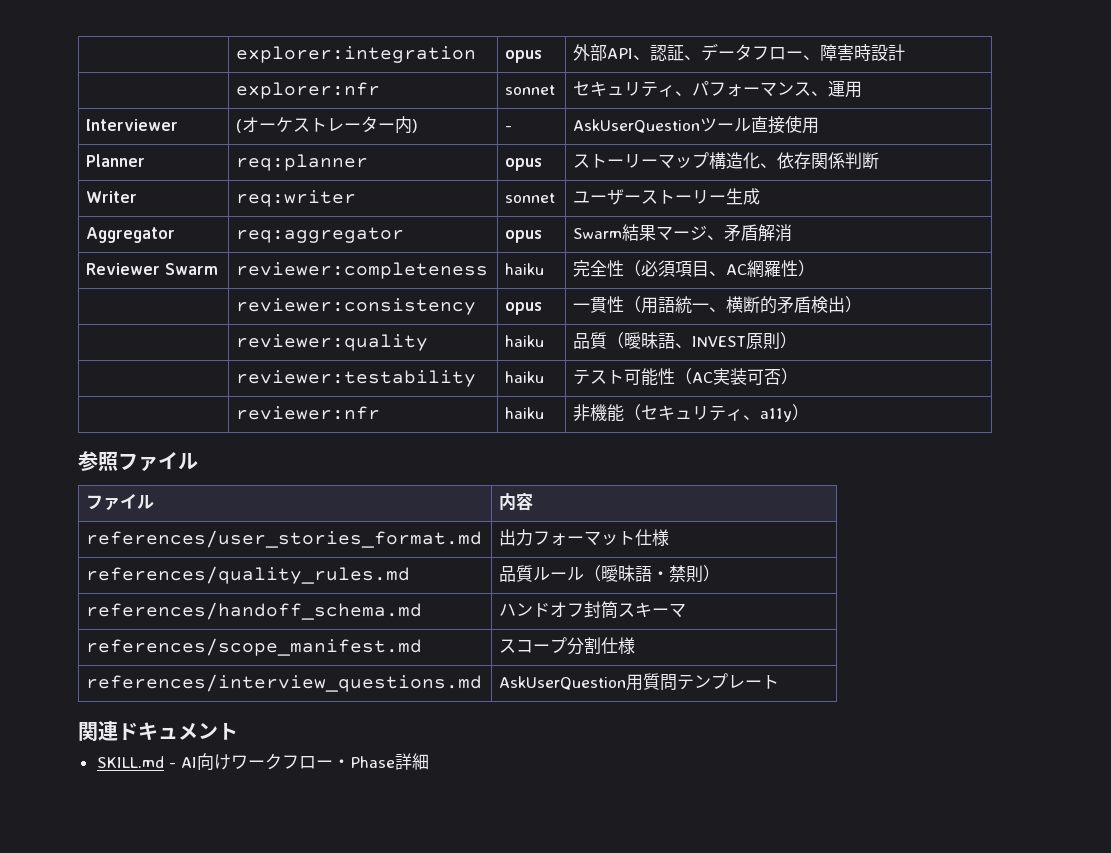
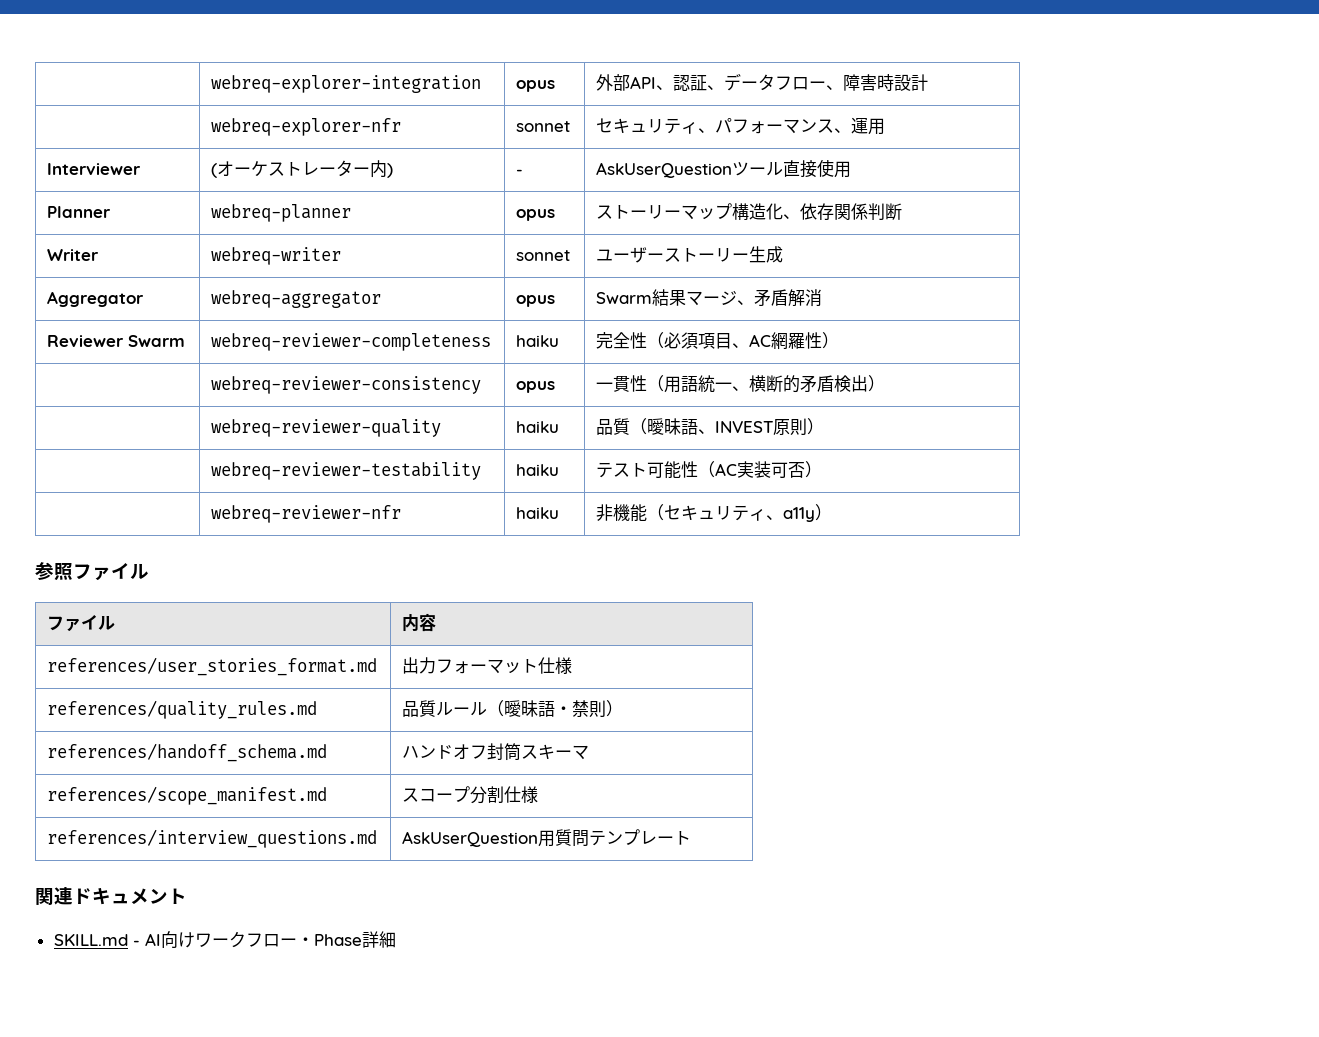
[236,46,477,63] | explorer:integration -> [211,75,482,93] | webreq-explorer-integration
[236,82,381,99] explorer:nfr -> [211,118,402,136] webreq-explorer-nfr
[236,154,369,171] req:planner -> [211,204,352,222] webreq-planner
[236,190,357,207] req:writer -> [211,247,342,265] webreq-writer
[236,227,405,243] req:aggregator -> [211,290,382,308] webreq-aggregator
[236,262,489,279] reviewer:completeness -> [211,333,492,351] webreq-reviewer-completeness
[236,298,477,315] reviewer:consistency -> [211,376,482,394] webreq-reviewer-consistency
[236,334,429,351] reviewer:quality -> [211,419,442,437] webreq-reviewer-quality
[236,370,477,387] reviewer:testability -> [211,462,482,480] webreq-reviewer-testability
[236,406,381,420] reviewer:nfr -> [211,505,402,523] webreq-reviewer-nfr

